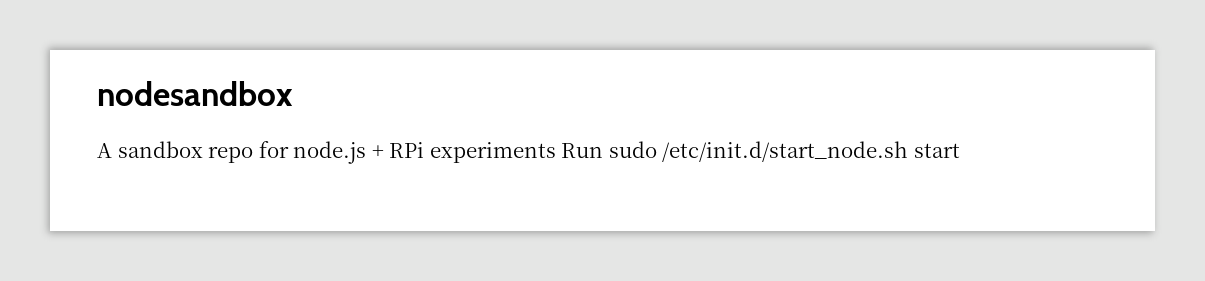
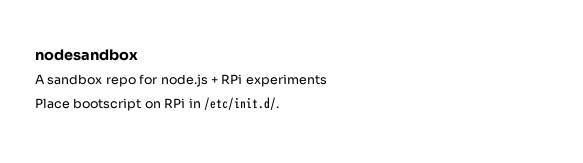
[561,141,960,162] Run sudo /etc/init.d/start_node.sh start -> [35,97,279,111] // Place bootscript on RPi in /etc/init.d/.

